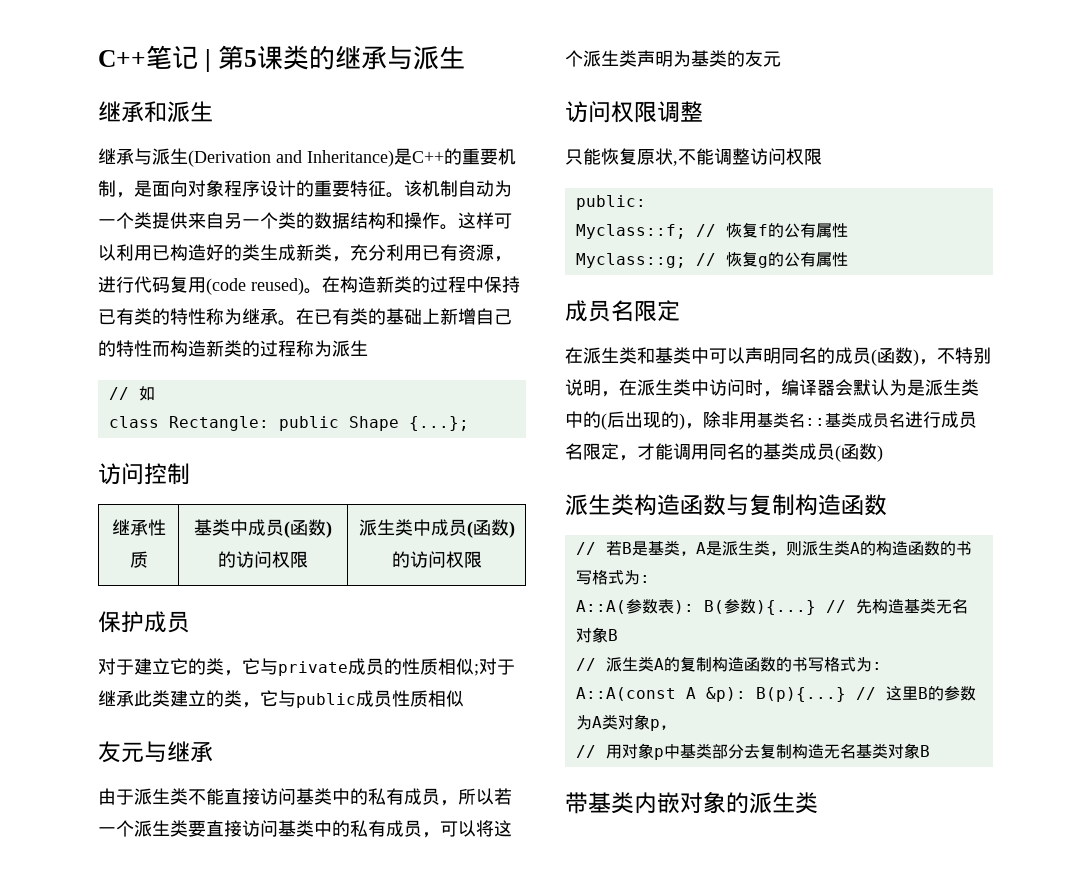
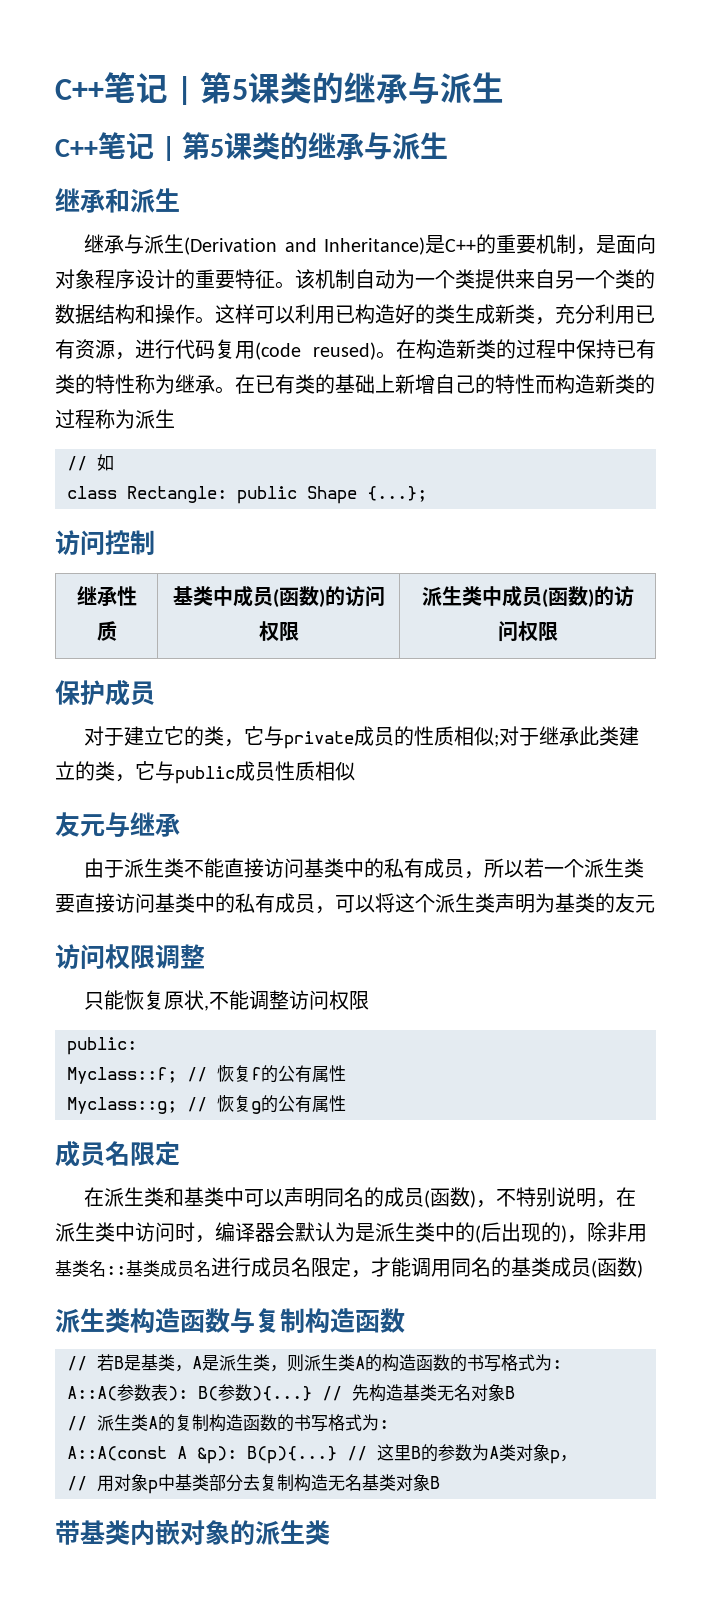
[98,45,465,72] C++笔记 | 第5课类的继承与派生 -> [55,72,505,105] [55,132,449,161] C++笔记 | 第5课类的继承与派生 // C++笔记 | 第5课类的继承与派生

